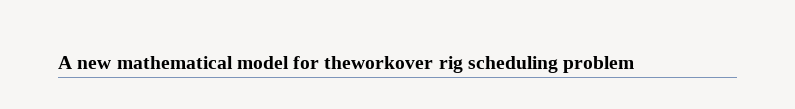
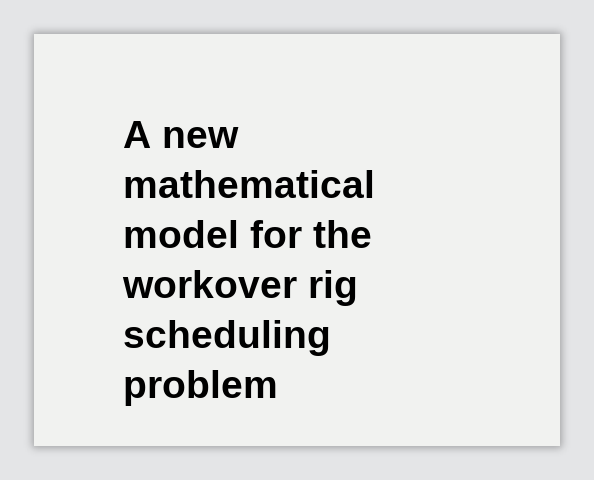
[324,56,434,69] theworkover -> [313,220,372,248] [122,270,297,298] the workover

